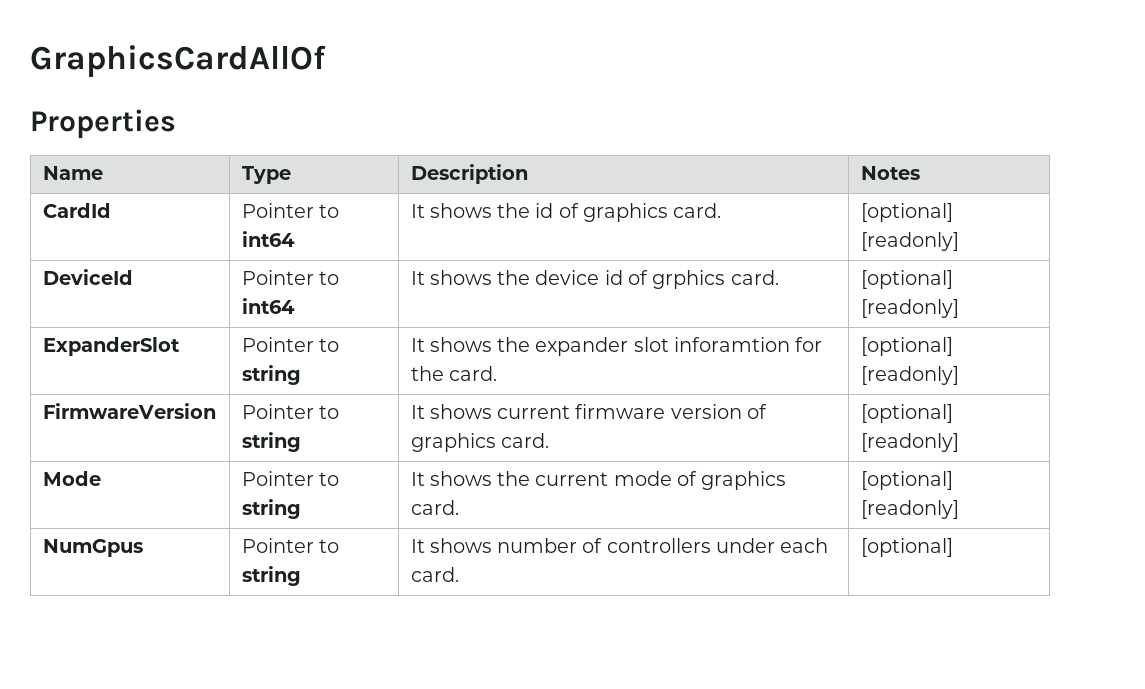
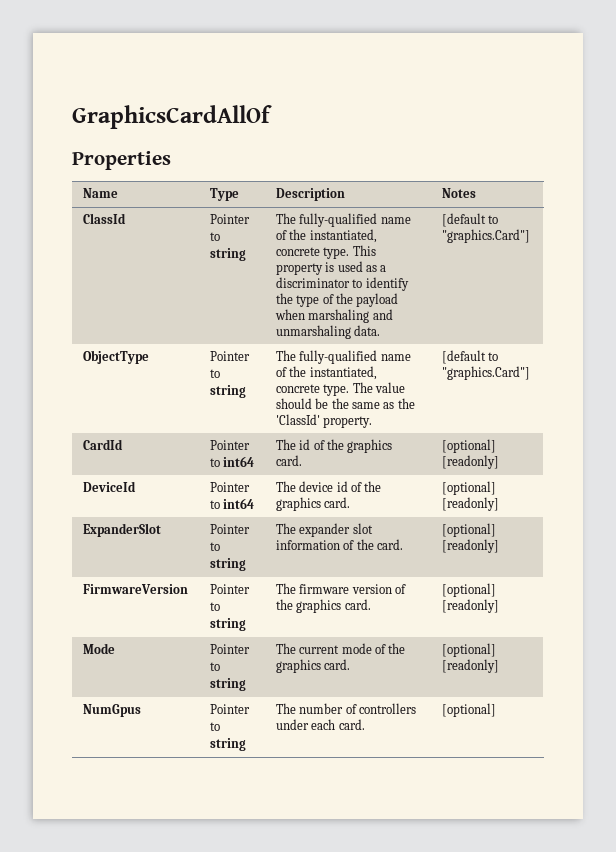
(920, 173) none -> [82,213,126,224] [209,214,250,224] [209,232,220,241] [209,248,246,261] [275,213,411,227] [275,229,377,243] [275,245,376,259] [275,261,387,275] [275,277,409,291] [275,293,399,307] [274,309,393,323] [275,325,381,339] [441,213,499,227] [441,229,530,243] [82,350,149,364] [209,351,250,361] [209,369,220,378] [209,385,246,398] [275,350,411,364] [275,366,377,380] [275,382,406,396] [275,398,415,409] [275,414,373,428] [441,350,499,364] [441,366,530,380] // ClassId | Pointer to string | The fully-qualified name of the instantiated, concrete type. This property is used as a discriminator to identify the type of the payload when marshaling and unmarshaling data. | [default to "graphics.Card"] // ObjectType | Pointer to string | The fully-qualified name of the instantiated, concrete type. The value should be the same as the 'ClassId' property. | [default to "graphics.Card"]
[410,203,579,218] It shows the id of -> [275,439,345,450] The id of the
[410,270,531,285] It shows the -> [275,481,296,492] The
[652,270,726,289] grphics -> [364,481,382,492] [275,497,321,511] the graphics
[410,337,823,356] It shows the expander slot inforamtion for -> [275,523,373,537] [275,540,355,550] The expander slot information of
[410,404,571,419] It shows current -> [275,583,296,594] The
(768, 411) none -> [275,599,293,610] the
[410,471,531,486] It shows the -> [275,643,296,654] The
(698, 478) none -> [388,643,406,654] the
[410,538,492,553] It shows -> [275,703,296,714] The

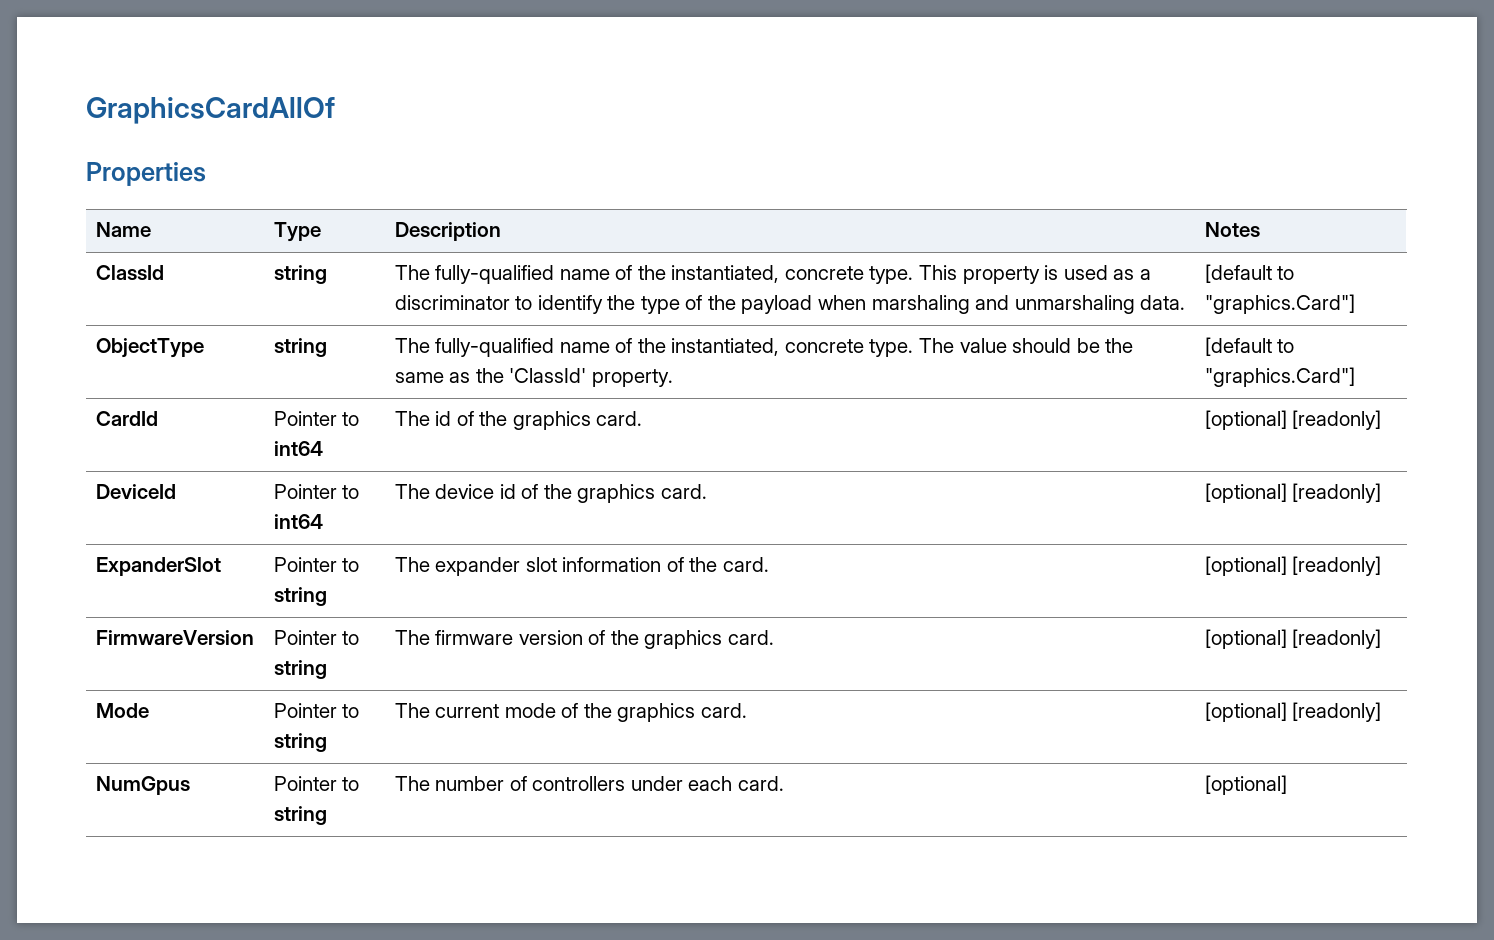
[209,214,250,224] [209,232,220,241] Pointer to -> (164, 272) none
[209,351,250,361] [209,369,220,378] Pointer to -> (204, 348) none

